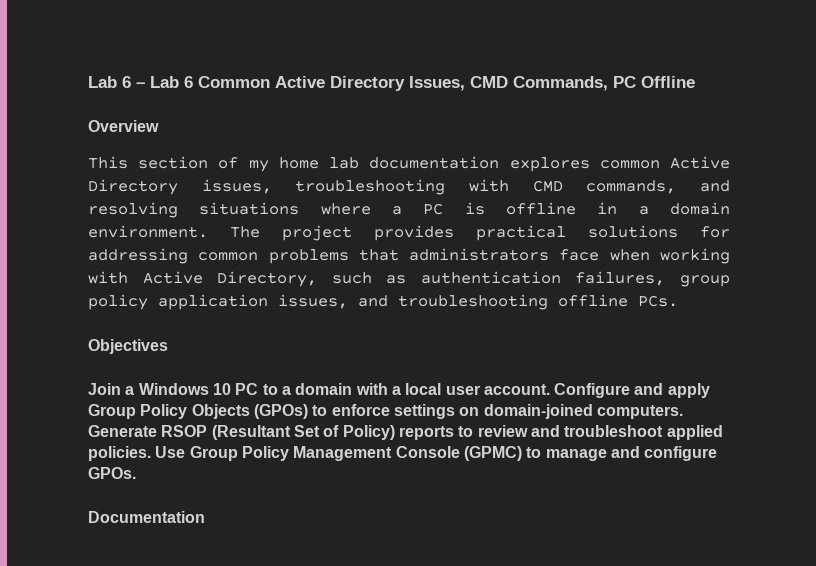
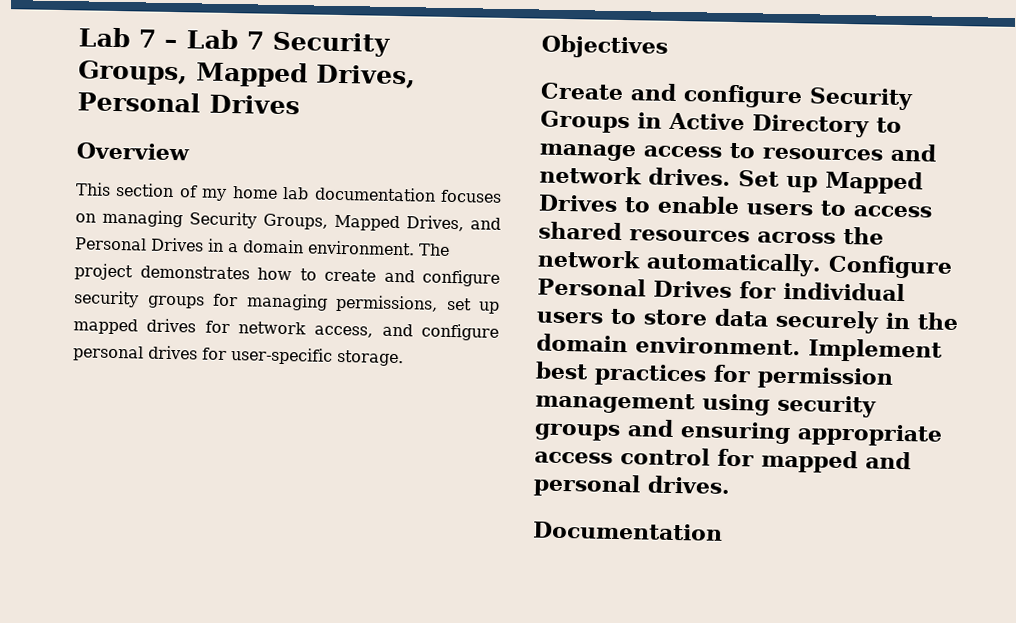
[88,76,131,88] Lab 6 -> [78,27,156,48] Lab 7
[184,76,695,91] 6 Common Active Directory Issues, CMD Commands, PC Offline -> [246,31,391,57] [77,60,416,89] [77,91,300,115] 7 Security Groups, Mapped Drives, Personal Drives
[509,156,730,172] [88,179,730,195] [88,202,576,218] explores common Active Directory issues, troubleshooting with CMD commands, and resolving situations where a PC is offline -> [440,189,502,203] [75,209,501,232] [75,237,204,252] focuses on managing Security Groups, Mapped Drives, and Personal Drives
[374,225,730,241] [88,248,730,264] [88,271,730,287] [88,294,678,310] [88,339,168,354] [88,383,710,398] [88,404,683,419] [88,425,723,440] [88,446,718,461] [88,467,136,479] provides practical solutions for addressing common problems that administrators face when working with Active Directory, such as authentication failures, group policy application issues, and troubleshooting offline PCs. // Objectives // Join a Windows 10 PC to a domain with a local user account. Configure and apply Group Policy Objects (GPOs) to enforce settings on domain-joined computers. Generate RSOP (Resultant Set of Policy) reports to review and troubleshoot applied policies. Use Group Policy Management Console (GPMC) to manage and configure GPOs. -> [139,265,500,287] [74,290,500,314] [73,318,499,341] [73,345,404,367] [541,34,668,59] [540,82,914,111] [540,110,902,138] [539,142,937,162] [539,165,923,195] [538,194,932,218] [538,221,884,245] [537,249,953,279] [537,277,905,302] [536,308,959,334] [536,333,943,363] [535,361,894,390] [535,391,877,418] [534,419,943,447] [534,447,911,474] [533,473,731,498] demonstrates how to create and configure security groups for managing permissions, set up mapped drives for network access, and configure personal drives for user-specific storage. // Objectives // Create and configure Security Groups in Active Directory to manage access to resources and network drives. Set up Mapped Drives to enable users to access shared resources across the network automatically. Configure Personal Drives for individual users to store data securely in the domain environment. Implement best practices for permission management using security groups and ensuring appropriate access control for mapped and personal drives.

